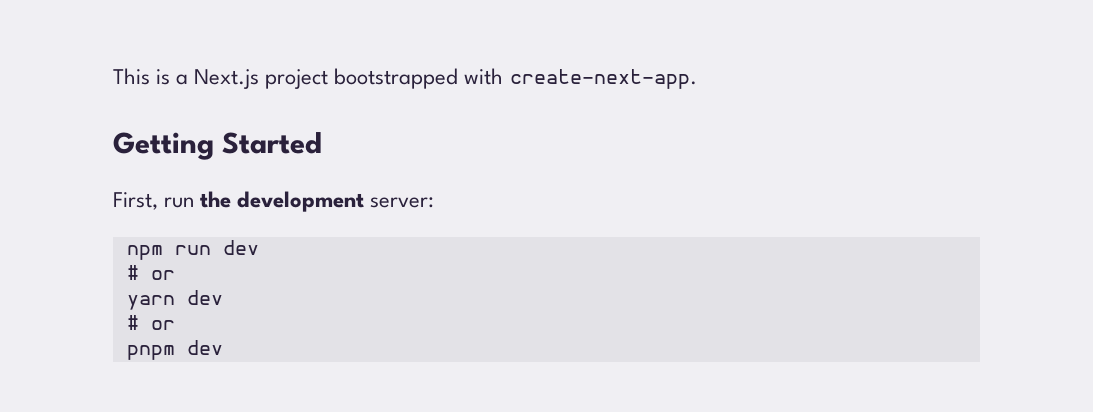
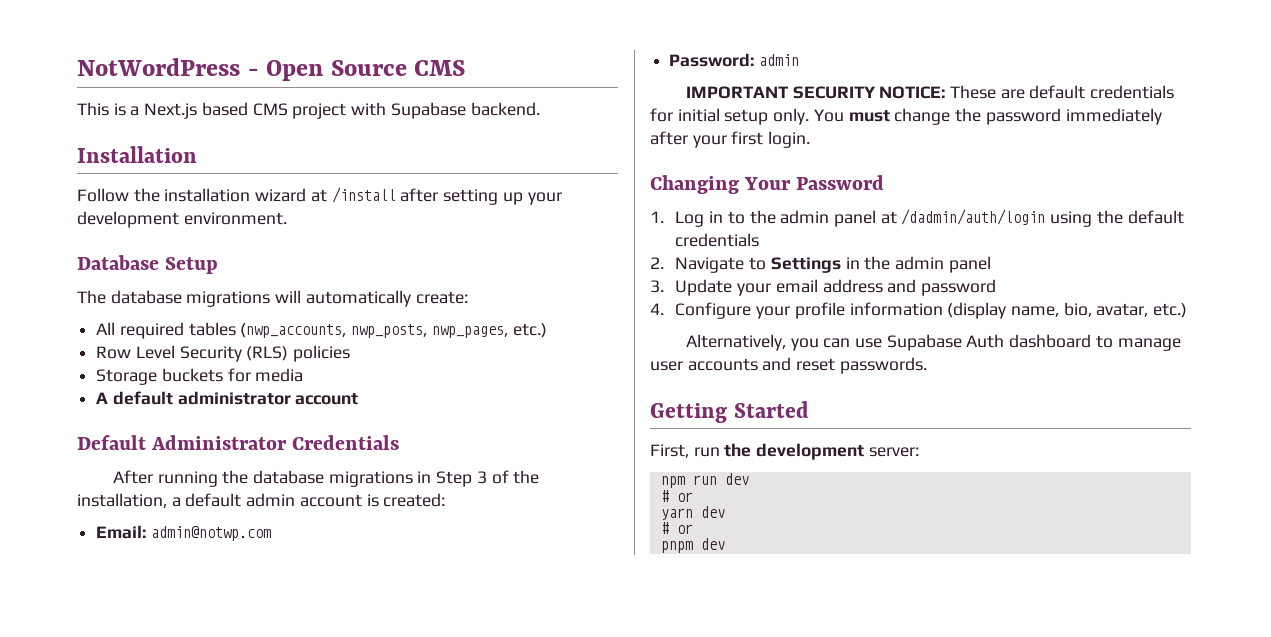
[113,68,697,89] This is a Next.js project bootstrapped with create-next-app. -> [77,58,466,81] [77,102,540,119] [77,146,197,163] [77,187,562,205] [77,211,287,228] [77,255,219,274] [77,290,468,307] [96,322,547,339] [96,345,351,362] [96,368,304,385] [96,391,359,405] [77,435,400,450] [112,470,540,487] [77,493,446,508] [96,525,271,541] [669,53,799,67] [685,85,1175,99] [650,108,1162,125] [650,131,811,148] [650,175,885,194] [650,209,1184,227] [675,233,760,247] [650,256,991,273] [650,279,997,296] [650,302,1188,319] [685,334,1181,351] [650,357,927,374] NotWordPress - Open Source CMS // This is a Next.js based CMS project with Supabase backend. // Installation // Follow the installation wizard at /install after setting up your development environment. // Database Setup // The database migrations will automatically create: // All required tables (nwp_accounts, nwp_posts, nwp_pages, etc.) // Row Level Security (RLS) policies // Storage buckets for media // A default administrator account // Default Administrator Credentials // After running the database migrations in Step 3 of the installation, a default admin account is created: // Email: admin@notwp.com // Password: admin // IMPORTANT SECURITY NOTICE: These are default credentials for initial setup only. You must change the password immediately after your first login. // Changing Your Password // 1. Log in to the admin panel at /dadmin/auth/login using the default credentials // 2. Navigate to Settings in the admin panel // 3. Update your email address and password // 4. Configure your profile information (display name, bio, avatar, etc.) // Alternatively, you can use Supabase Auth dashboard to manage user accounts and reset passwords.

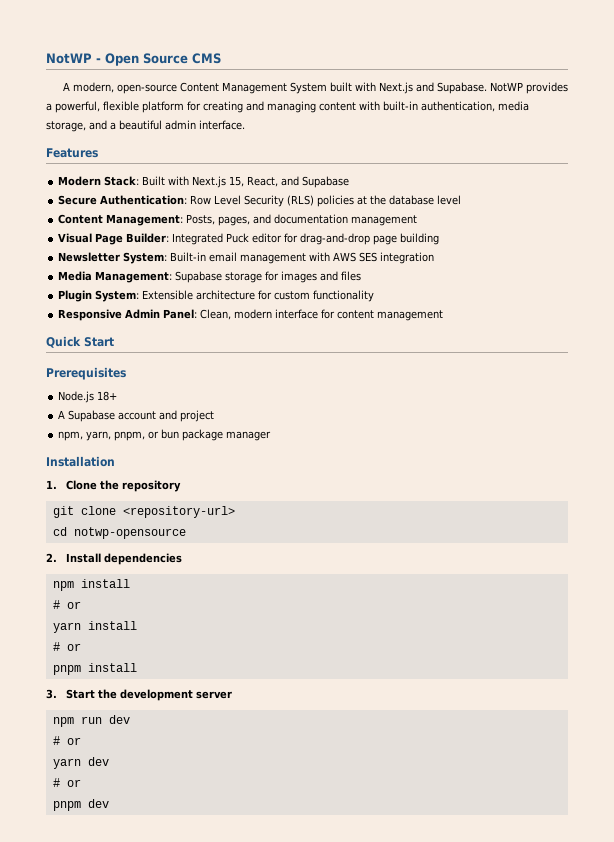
[77,58,240,76] NotWordPress -> [46,53,92,64] NotWP
[77,102,540,119] [77,146,197,163] [77,187,562,205] [77,211,287,228] [77,255,219,274] [77,290,468,307] [96,322,547,339] This is a Next.js based CMS project with Supabase backend. // Installation // Follow the installation wizard at /install after setting up your development environment. // Database Setup // The database migrations will automatically create: // All required tables (nwp_accounts, nwp_posts, nwp_pages, etc.) // -> [62,82,568,94] [46,101,529,113] [46,120,245,132] [46,148,98,158] [58,176,350,188] [58,195,188,205] A modern, open-source Content Management System built with Next.js and Supabase. NotWP provides a powerful, flexible platform for creating and managing content with built-in authentication, media storage, and a beautiful admin interface. // Features // Modern Stack: Built with Next.js 15, React, and Supabase // Secure Authentication:
[96,368,304,385] [96,391,359,405] [77,435,400,450] [112,470,540,487] [77,493,446,508] [96,525,271,541] [669,53,799,67] [685,85,1175,99] [650,108,1162,125] [650,131,811,148] [650,175,885,194] [650,209,1184,227] [675,233,760,247] [650,256,991,273] [650,279,997,296] [650,302,1188,319] [685,334,1181,351] [650,357,927,374] [650,401,809,423] [650,444,720,458] // Storage buckets for media // A default administrator account // Default Administrator Credentials // After running the database migrations in Step 3 of the installation, a default admin account is created: // Email: admin@notwp.com // Password: admin // IMPORTANT SECURITY NOTICE: These are default credentials for initial setup only. You must change the password immediately after your first login. // Changing Your Password // 1. Log in to the admin panel at /dadmin/auth/login using the default credentials // 2. Navigate to Settings in the admin panel // 3. Update your email address and password // 4. Configure your profile information (display name, bio, avatar, etc.) // Alternatively, you can use Supabase Auth dashboard to manage user accounts and reset passwords. // Getting Started // First, run -> [357,195,462,205] [58,214,418,226] [58,233,440,245] [58,252,435,264] [58,271,362,283] [58,290,375,302] [58,309,444,321] [46,336,114,348] [46,367,126,380] [58,391,118,403] [58,410,215,422] [58,429,272,441] [46,456,115,467] [46,480,182,492] [52,506,235,518] [52,527,186,539] [46,553,183,565] [52,579,130,591] [52,600,81,609] [52,621,137,633] [52,642,81,651] [52,663,137,675] [46,689,96,699] at the database level // Content Management: Posts, pages, and documentation management // Visual Page Builder: Integrated Puck editor for drag-and-drop page building // Newsletter System: Built-in email management with AWS SES integration // Media Management: Supabase storage for images and files // Plugin System: Extensible architecture for custom functionality // Responsive Admin Panel: Clean, modern interface for content management // Quick Start // Prerequisites // Node.js 18+ // A Supabase account and project // npm, yarn, pnpm, or bun package manager // Installation // 1. Clone the repository // git clone <repository-url> // cd notwp-opensource // 2. Install dependencies // npm install // # or // yarn install // # or // pnpm install // 3. Start
[868,447,919,457] server: -> [196,691,233,699] server

